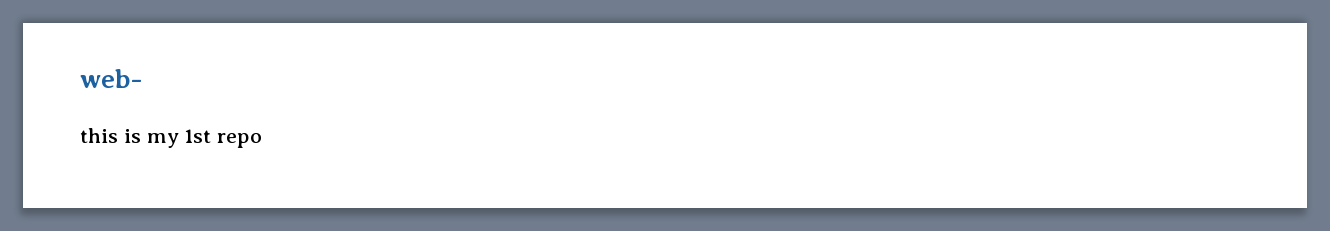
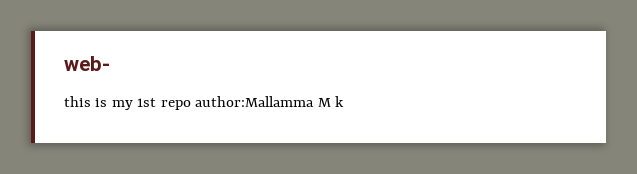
(263, 140) none -> [195,96,345,107] author:Mallamma M k

